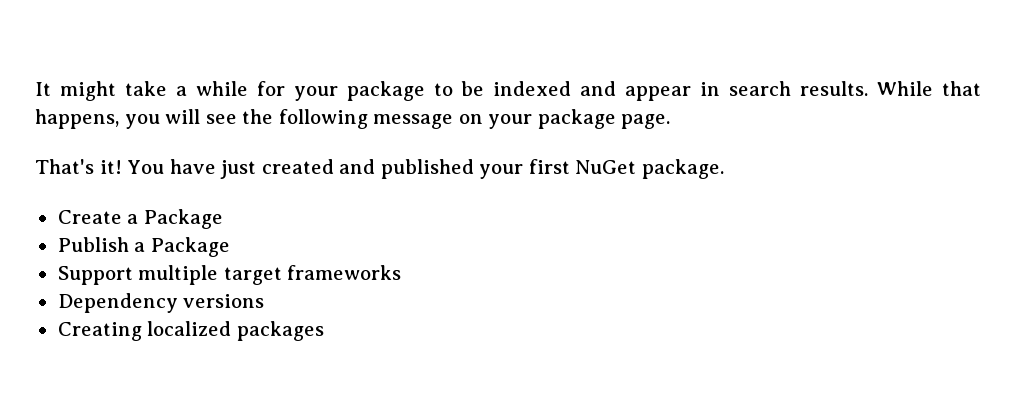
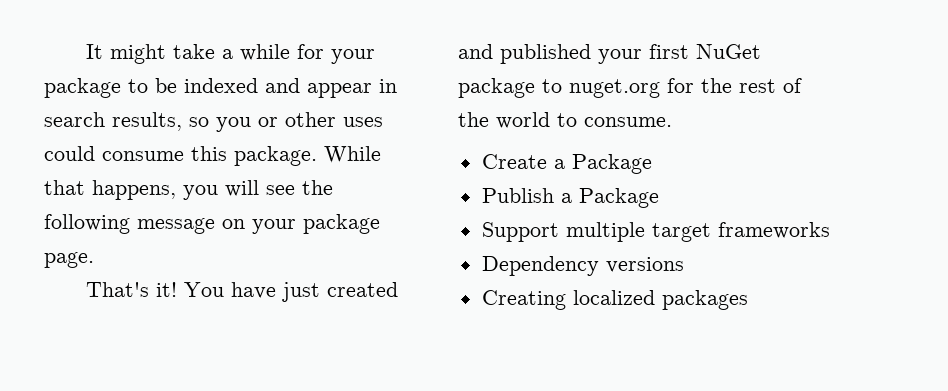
[800,81,869,96] results. -> [112,112,383,132] [44,146,317,166] results, so you or other uses could consume this package.
[641,159,724,179] package. -> [458,78,802,98] [458,112,672,129] package to nuget.org for the rest of the world to consume.

